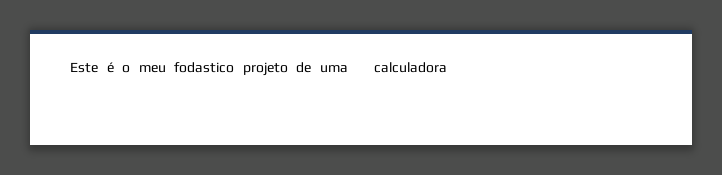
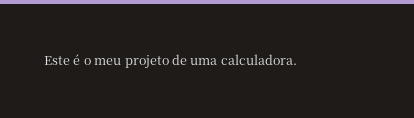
[174,62,235,73] fodastico -> (122, 61) none
[374,62,447,73] calculadora -> [220,54,297,65] calculadora.

